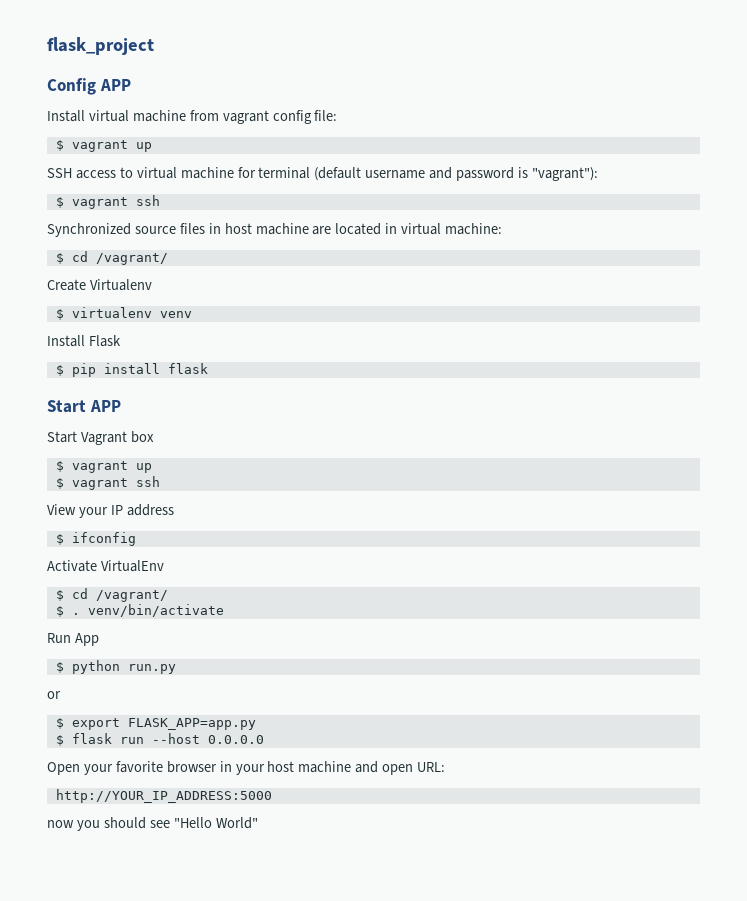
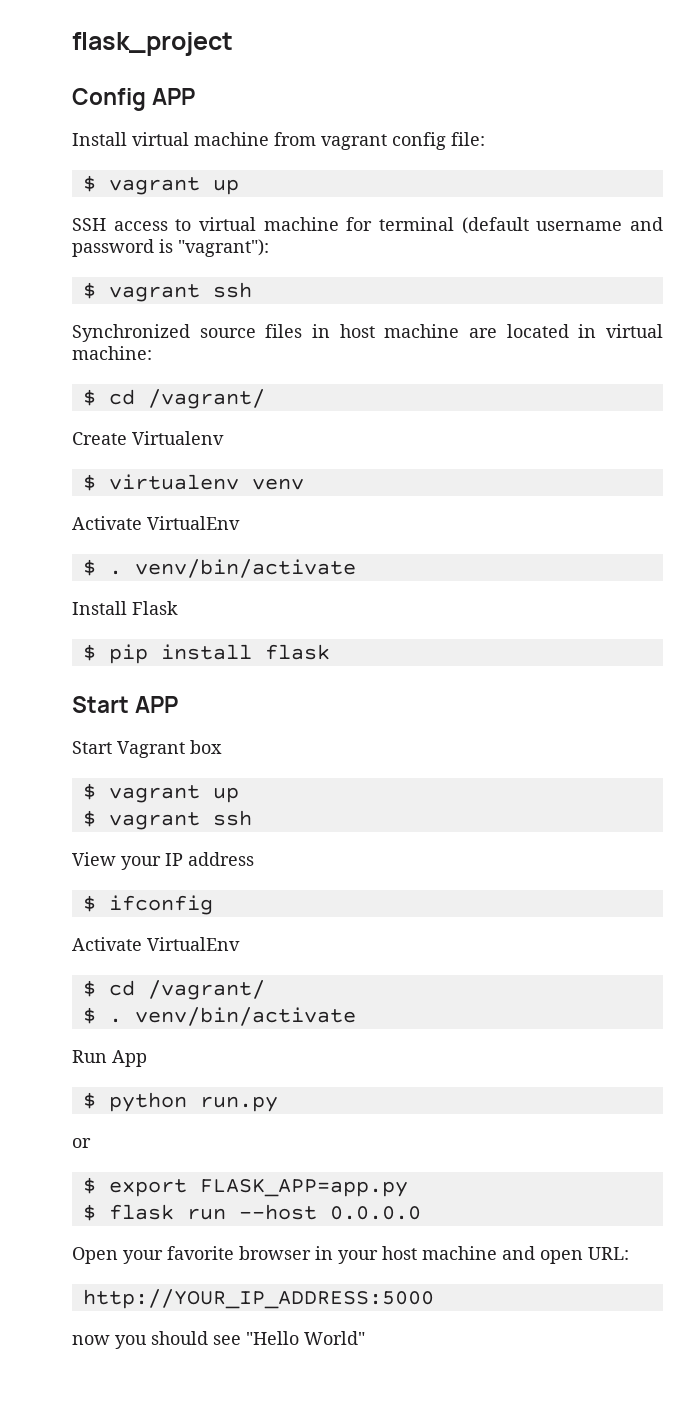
(192, 314) none -> [72,516,240,530] [82,559,356,578] // Activate VirtualEnv // $ . venv/bin/activate

